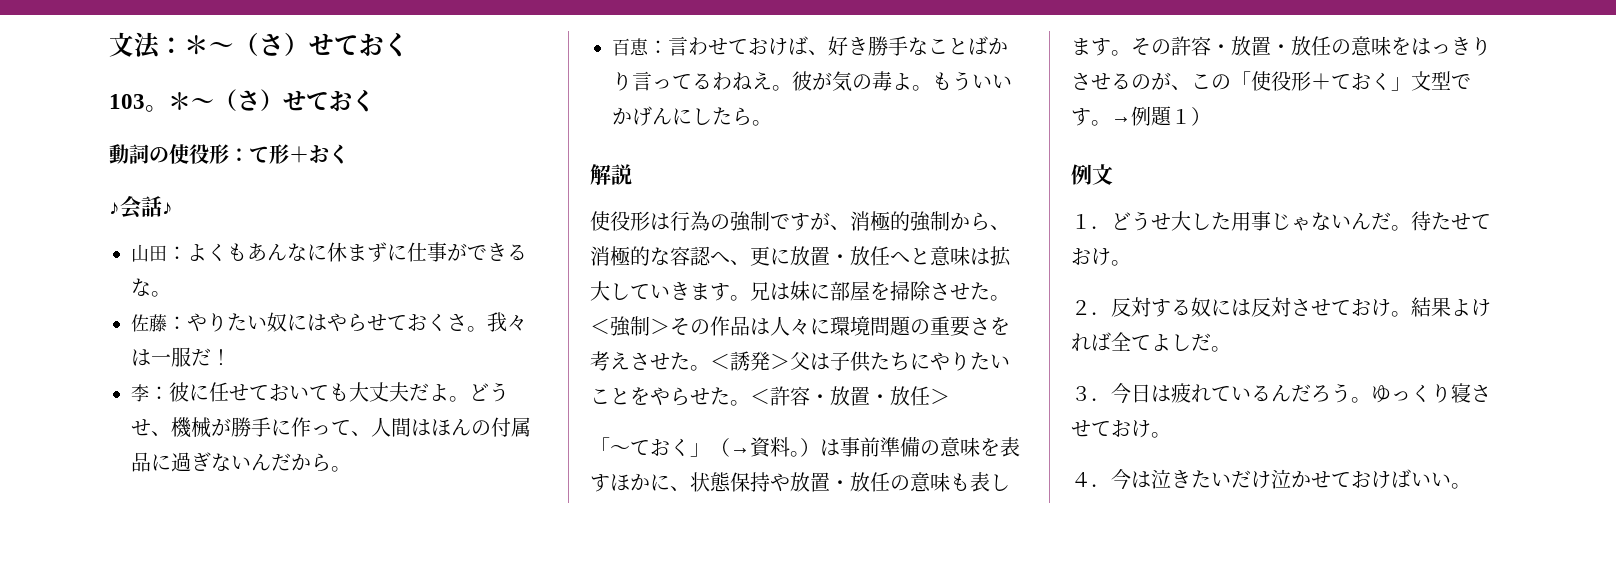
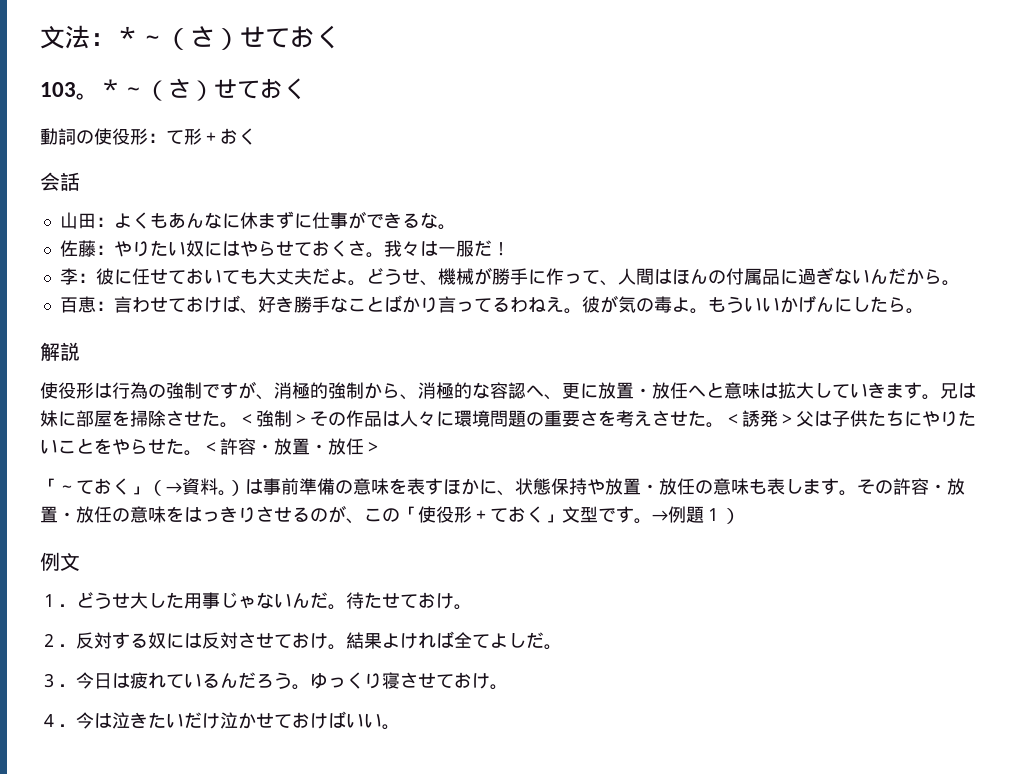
[109,202,120,214] ♪ -> (256, 136) none
[162,202,173,214] ♪ -> (80, 181) none

